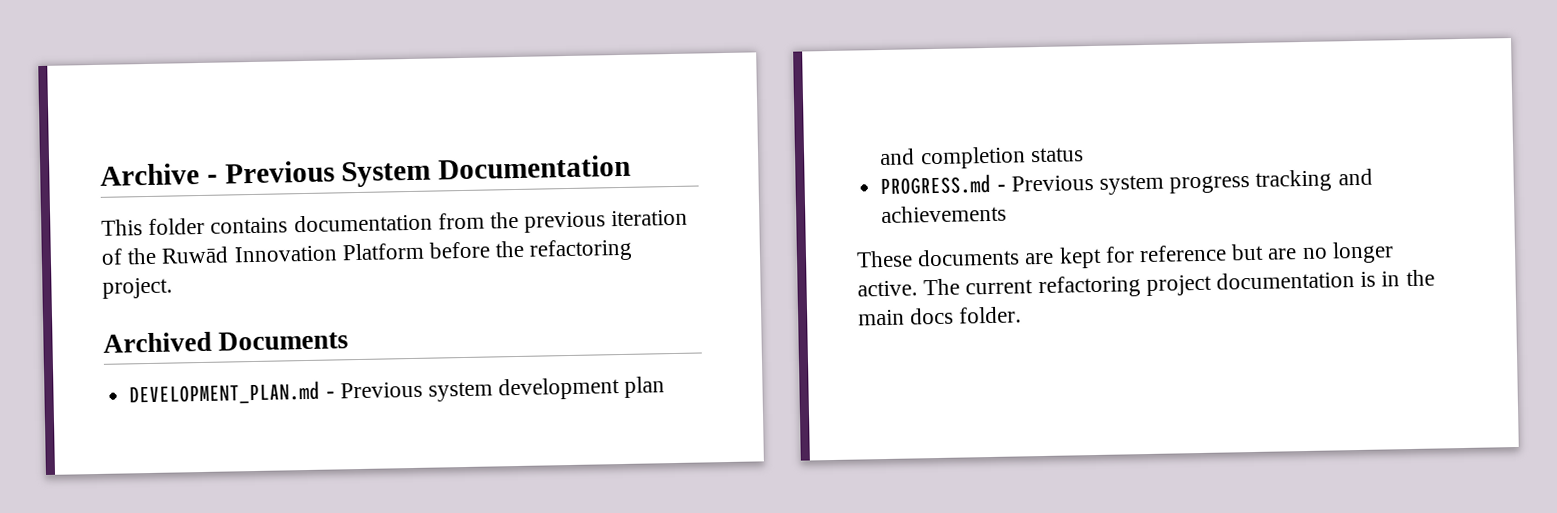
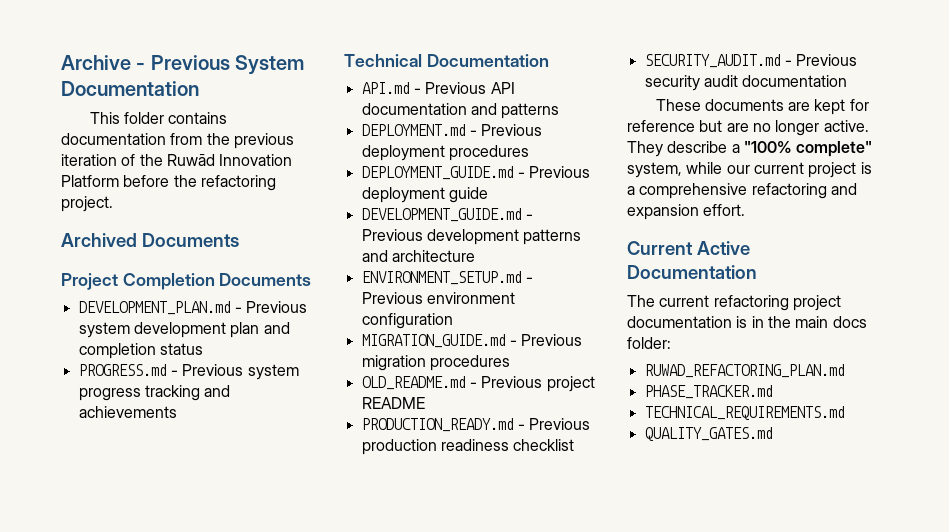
(350, 340) none -> [61,273,312,290] // Project Completion Documents
(1008, 214) none -> [344,54,549,67] [361,82,515,94] [361,103,560,119] [361,124,543,136] [361,145,529,161] [361,166,591,180] [361,187,488,203] [361,208,533,222] [361,229,582,245] [361,250,475,262] [361,271,533,285] [361,292,515,304] [361,313,453,329] [361,334,583,348] [361,355,510,371] [361,376,595,392] [361,397,425,409] [361,418,591,432] [361,439,575,455] [644,54,858,68] [644,75,848,91] // Technical Documentation // API.md - Previous API documentation and patterns // DEPLOYMENT.md - Previous deployment procedures // DEPLOYMENT_GUIDE.md - Previous deployment guide // DEVELOPMENT_GUIDE.md - Previous development patterns and architecture // ENVIRONMENT_SETUP.md - Previous environment configuration // MIGRATION_GUIDE.md - Previous migration procedures // OLD_README.md - Previous project README // PRODUCTION_READY.md - Previous production readiness checklist // SECURITY_AUDIT.md - Previous security audit documentation
(918, 288) none -> [627,141,873,157] [627,162,872,178] [627,183,857,199] [627,204,746,220] [627,241,750,255] [627,265,757,279] They describe a "100% complete" system, while our current project is a comprehensive refactoring and expansion effort. // Current Active Documentation //
[959,306,1023,324] folder. -> [627,337,671,349] [644,364,845,378] [644,385,773,399] [644,406,845,420] [644,427,773,441] folder: // RUWAD_REFACTORING_PLAN.md // PHASE_TRACKER.md // TECHNICAL_REQUIREMENTS.md // QUALITY_GATES.md

